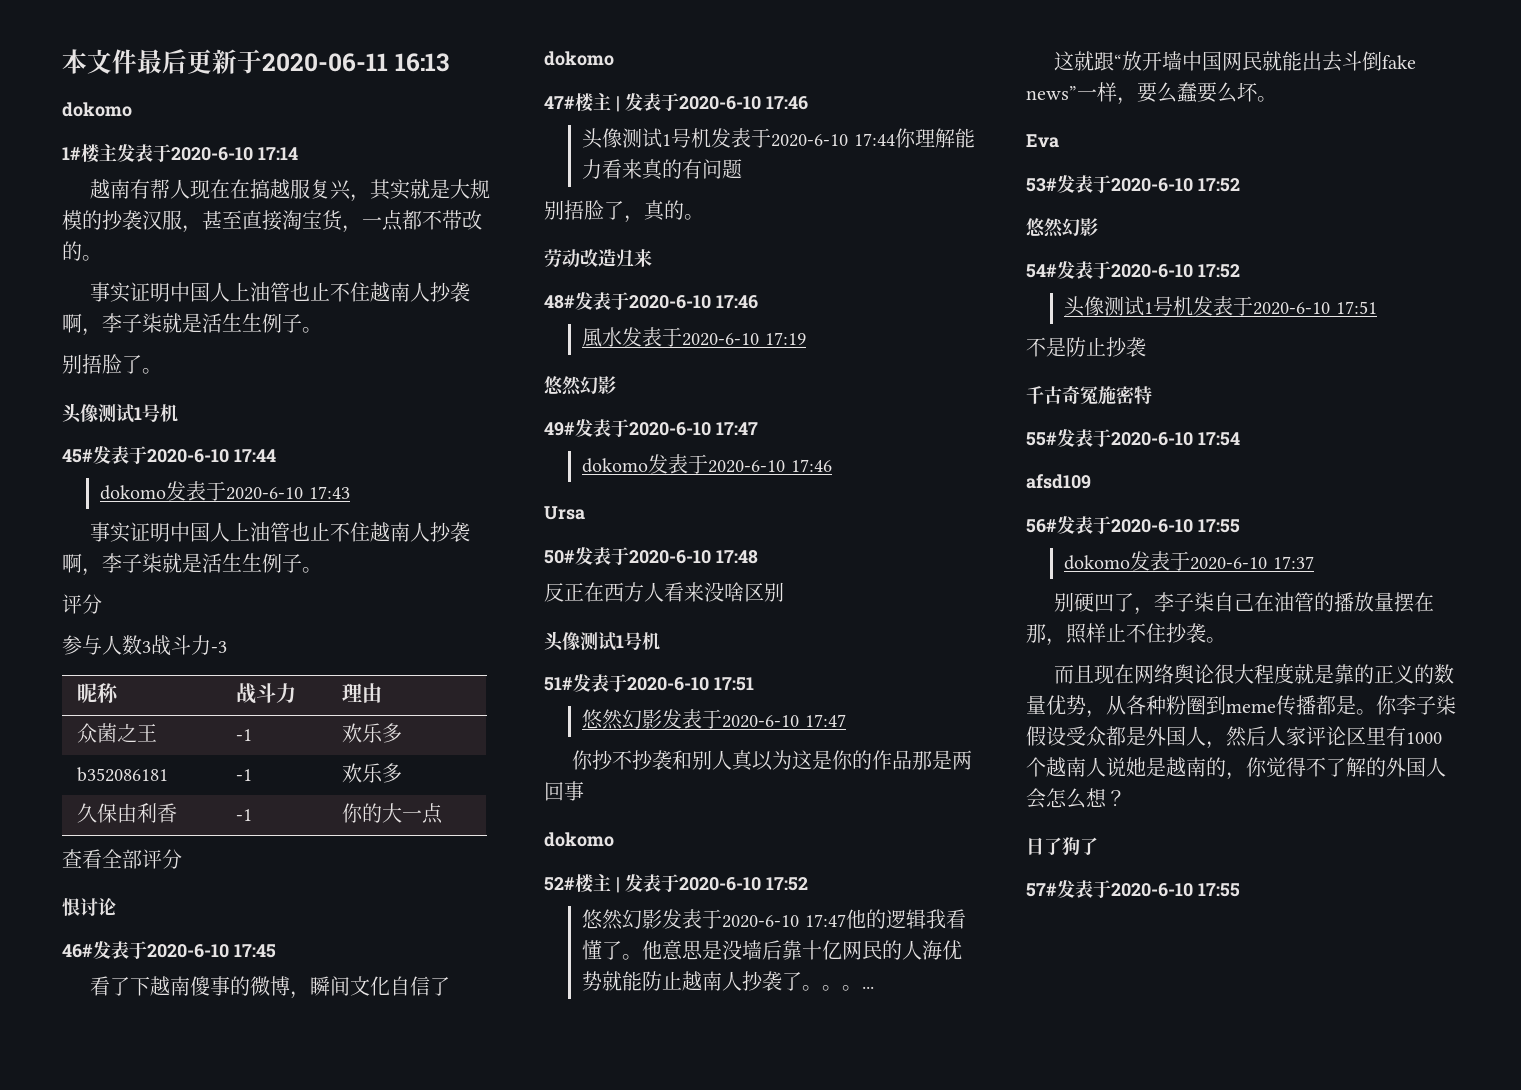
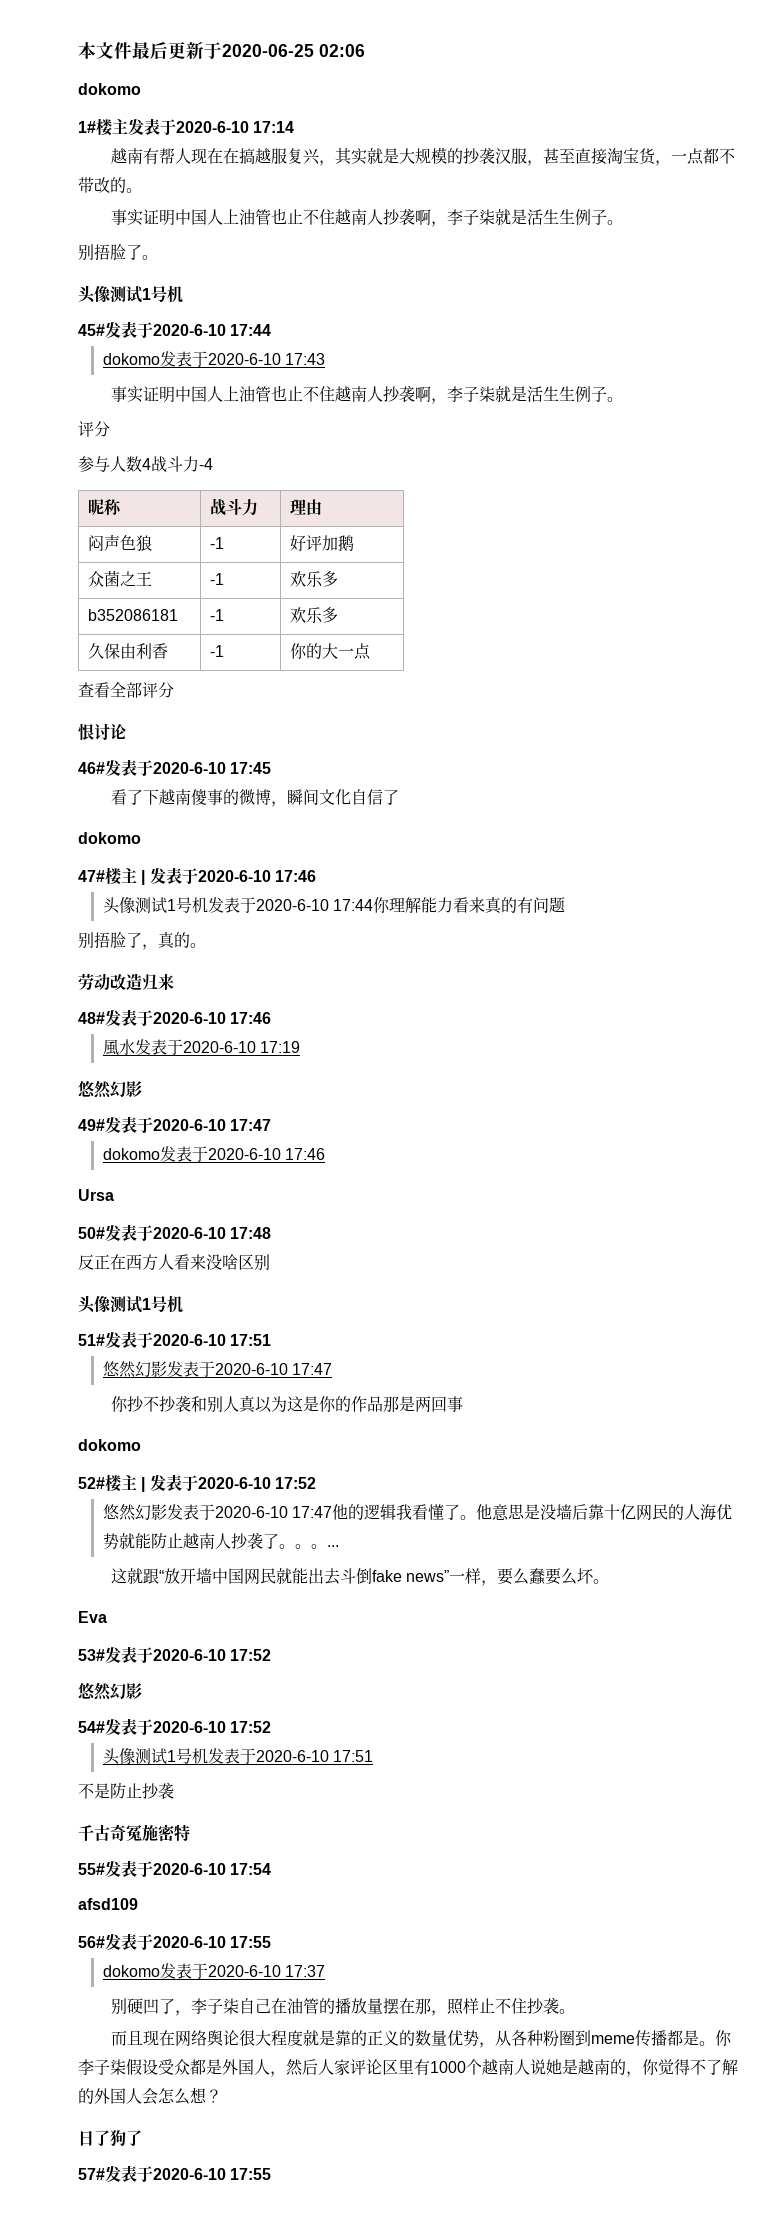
[262,53,449,72] 2020-06-11 16:13 -> [222,44,365,57] 2020-06-25 02:06
[142,635,227,656] 3战斗力-3 -> [142,456,213,473] 4战斗力-4
(383, 693) none -> [87,534,152,551] [209,537,224,549] [289,535,354,551] // 闷声色狼 | -1 | 好评加鹅

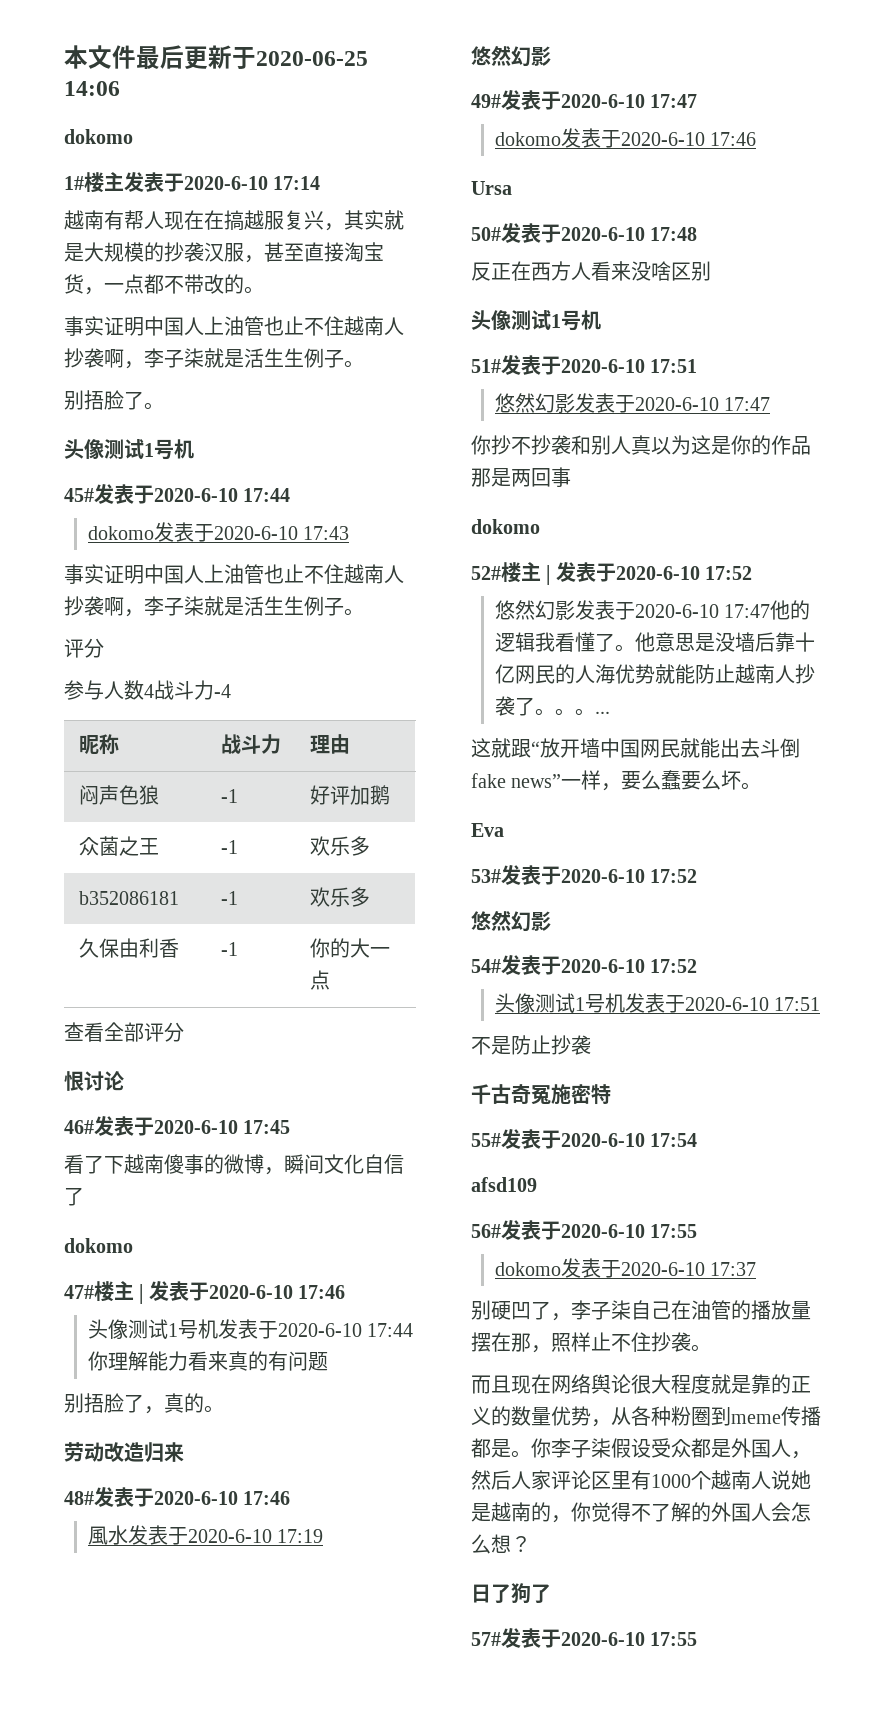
[319,44,365,57] 02:06 -> [64,81,120,96] 14:06

